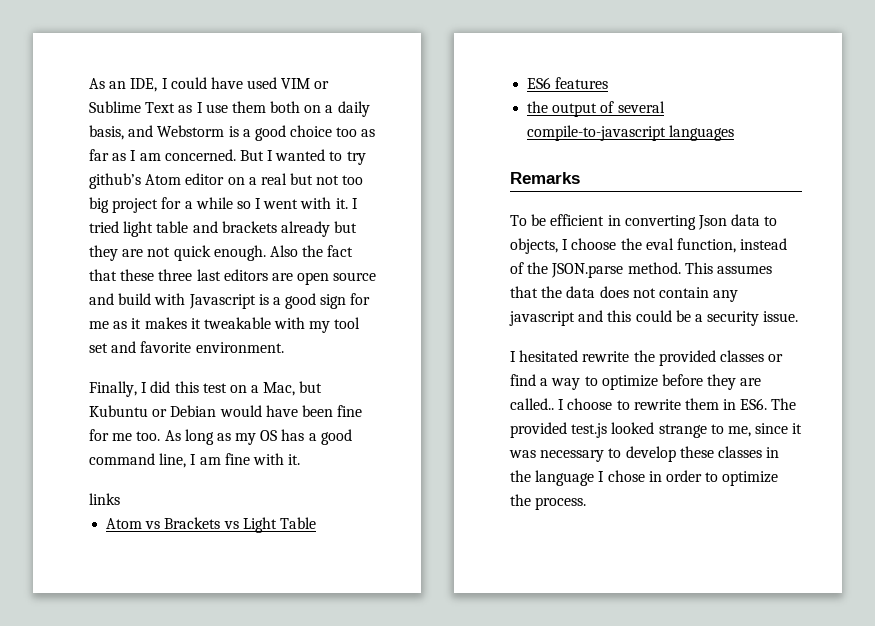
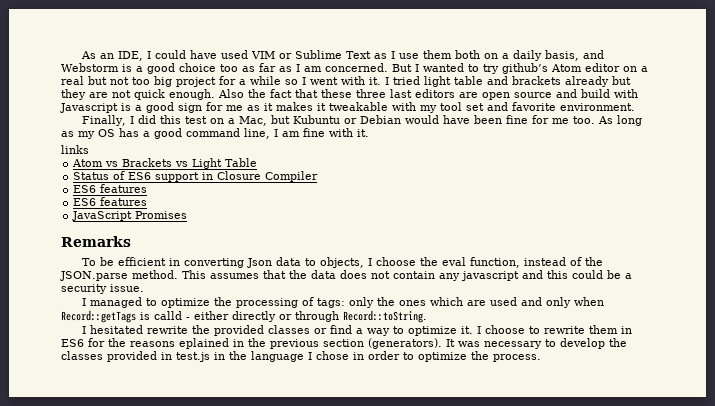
[527,77,609,89] [527,101,665,117] [527,125,735,141] ES6 features // the output of several compile-to-javascript languages -> [73,171,319,182] [73,184,148,193] [73,197,148,206] [72,211,188,221] Status of ES6 support in Closure Compiler // ES6 features // ES6 features // JavaScript Promises
(799, 316) none -> [81,297,604,308] [61,310,427,323] // I managed to optimize the processing of tags: only the ones which are used and only when Record::getTags is calld - either directly or through Record::toString.
[661,374,762,390] [510,398,554,410] before they are called.. -> [460,326,473,334] it.
[740,398,797,410] [510,422,803,438] [509,446,762,462] ES6. The provided test.js looked strange to me, since it was necessary to develop these classes -> [61,338,627,349] [61,351,210,362] ES6 for the reasons eplained in the previous section (generators). It was necessary to develop the classes provided in test.js

